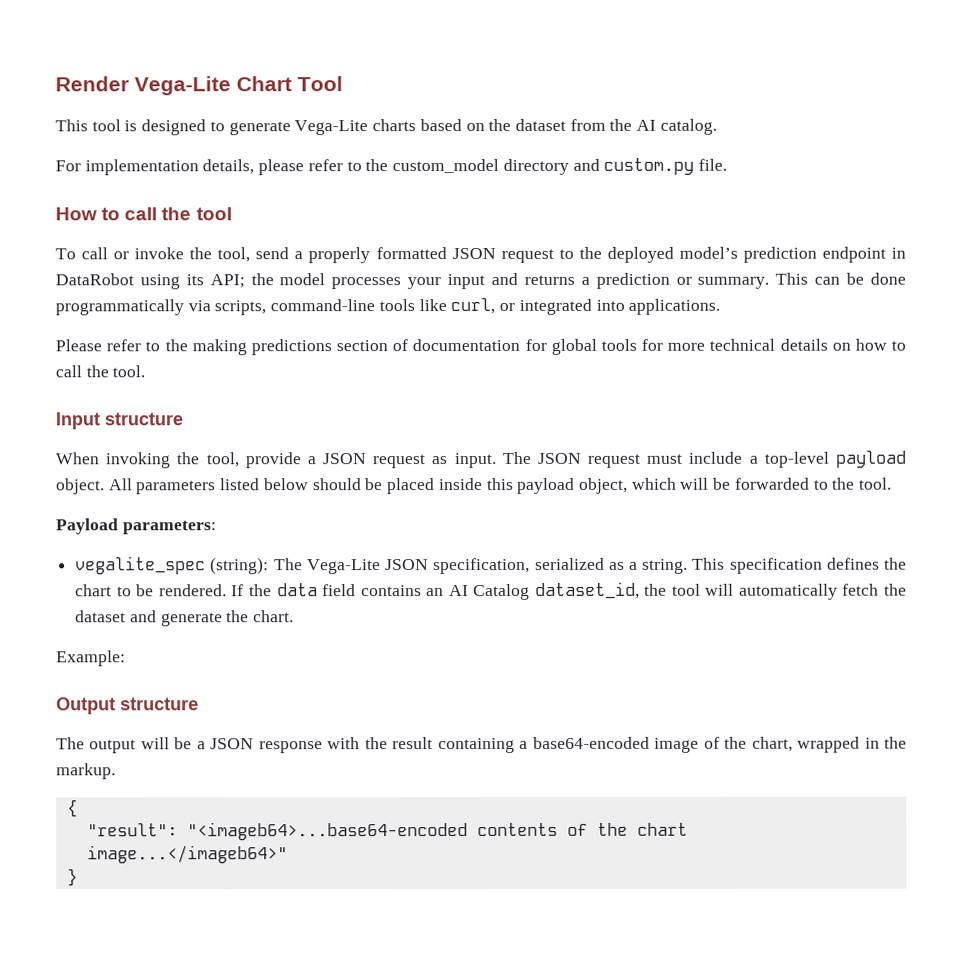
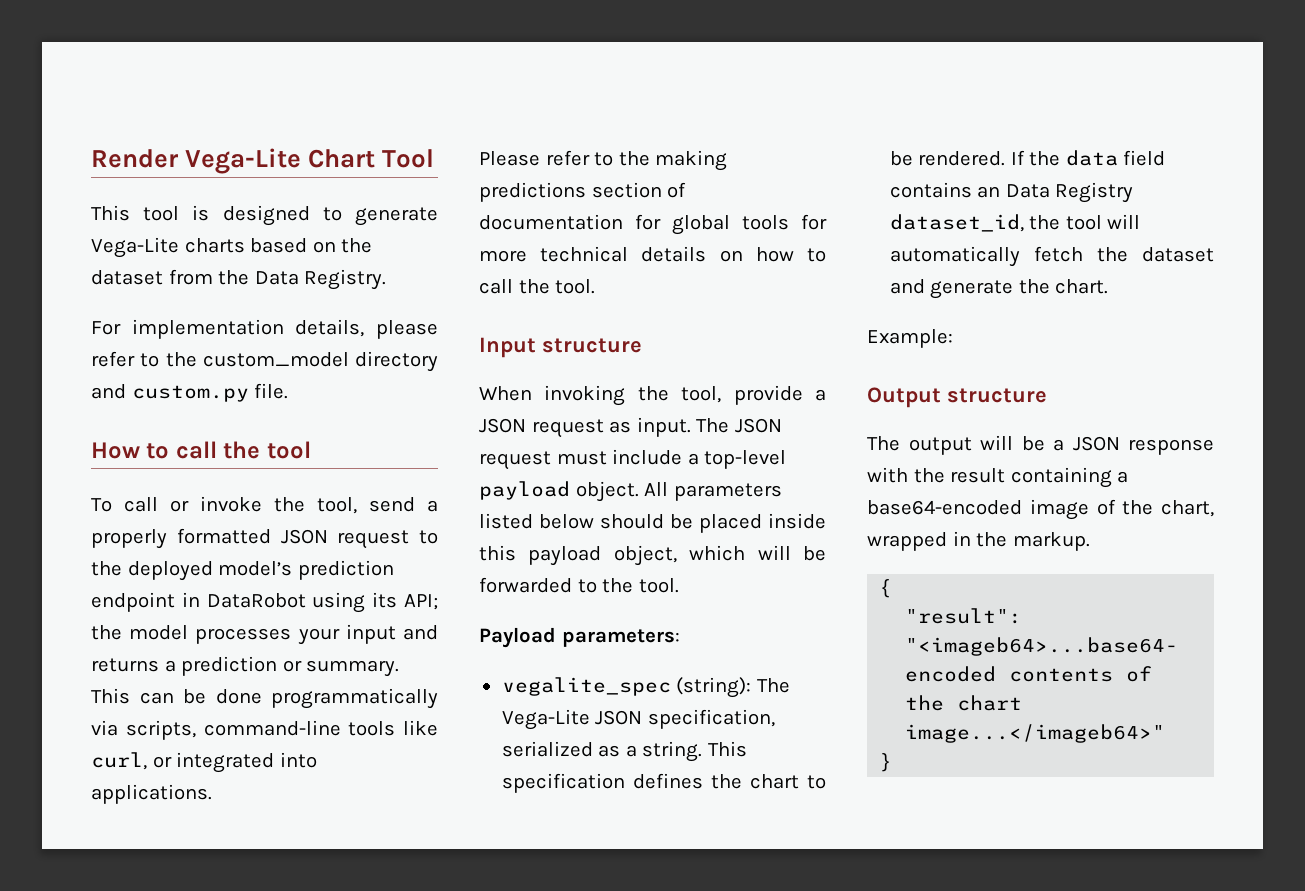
[636,118,717,135] AI catalog. -> [254,269,387,290] Data Registry.
[448,583,531,601] AI Catalog -> [1005,182,1134,203] Data Registry

